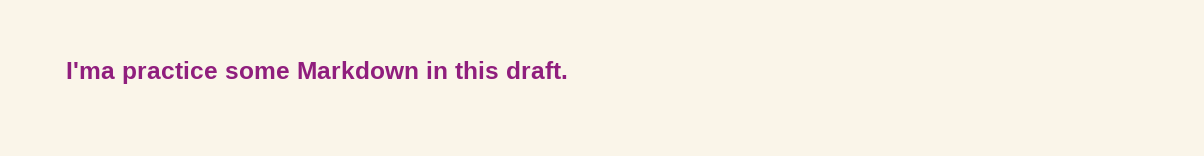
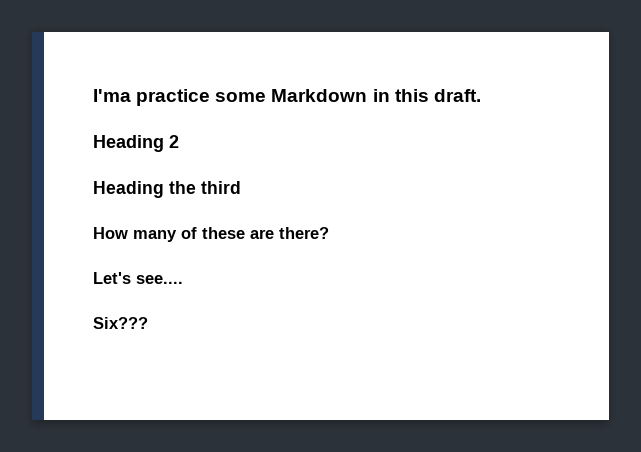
(568, 70) none -> [93,135,179,152] [93,181,241,198] [93,227,329,242] [93,272,183,284] [93,317,148,329] // Heading 2 // Heading the third // How many of these are there? // Let's see.... // Six???

